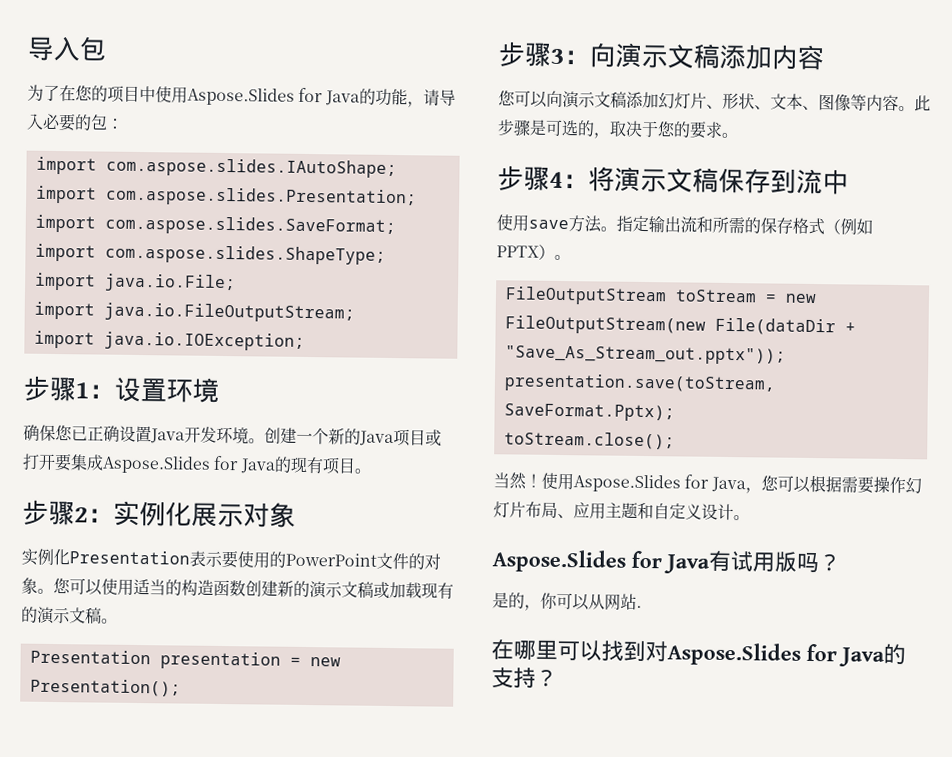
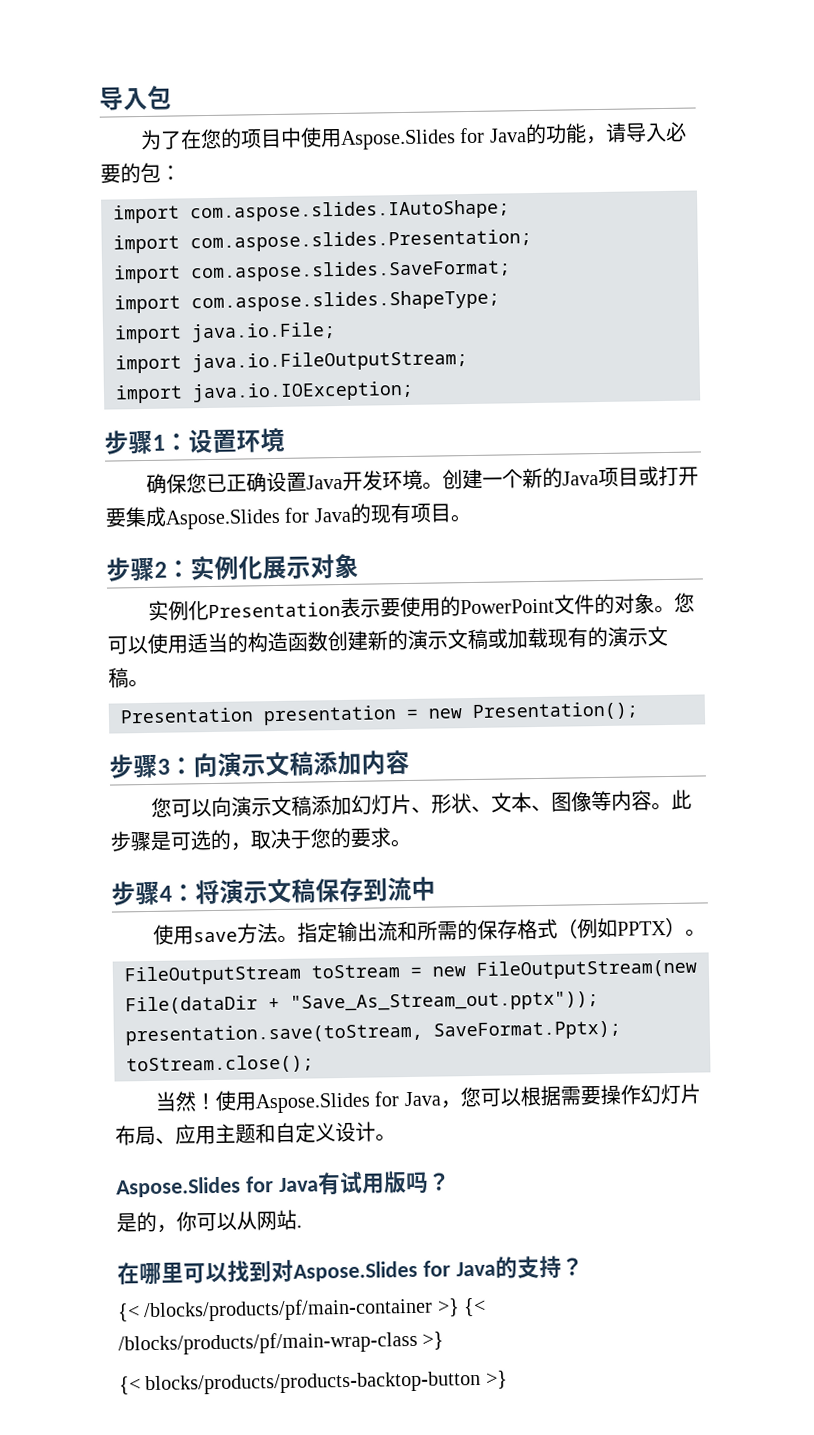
(558, 678) none -> [117,1297,487,1323] [118,1330,445,1356] [119,1370,508,1396] // {< /blocks/products/pf/main-container >} {< /blocks/products/pf/main-wrap-class >} // {< blocks/products/products-backtop-button >}

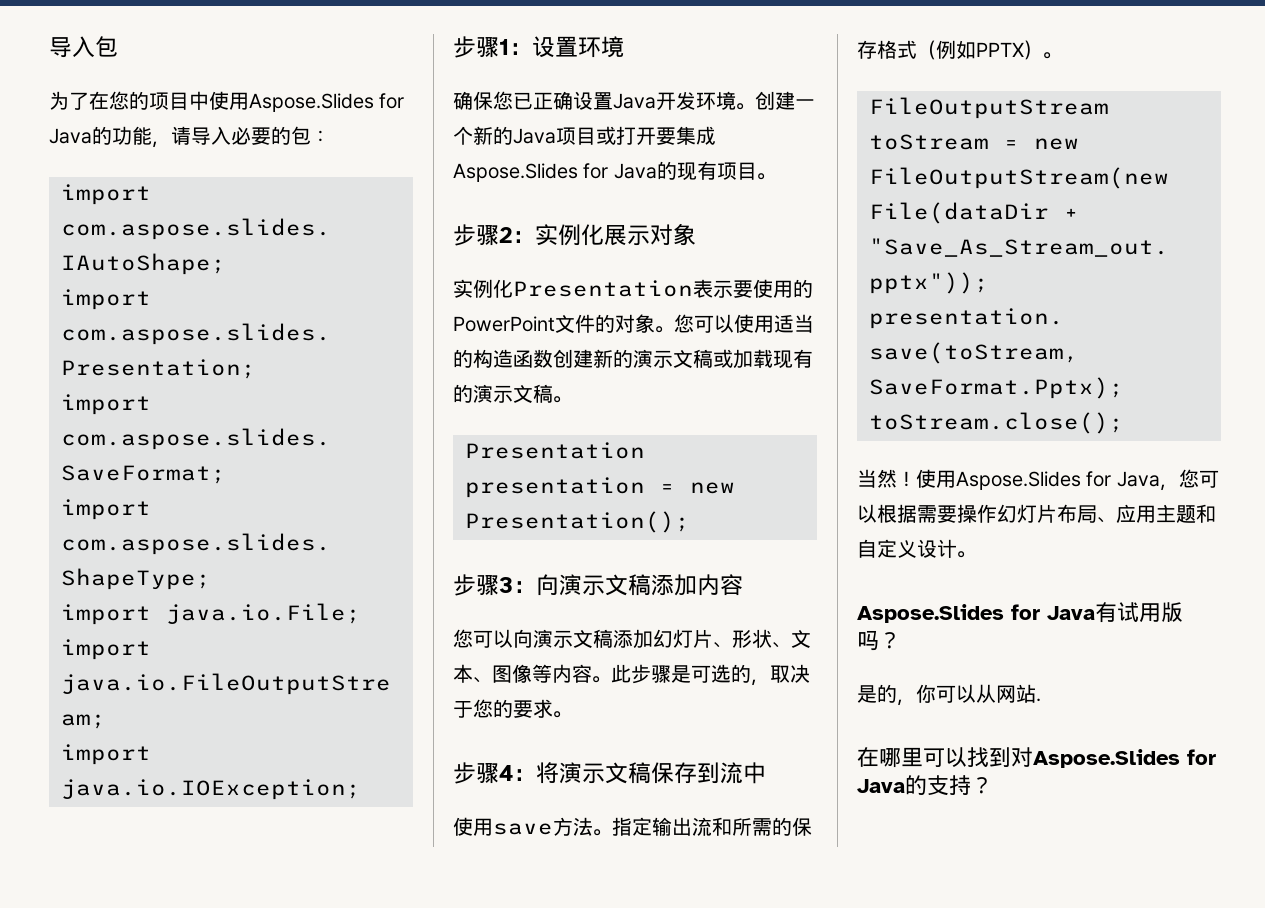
[117,1297,487,1323] [118,1330,445,1356] [119,1370,508,1396] // {< /blocks/products/pf/main-container >} {< /blocks/products/pf/main-wrap-class >} // {< blocks/products/products-backtop-button >} -> (993, 785) none

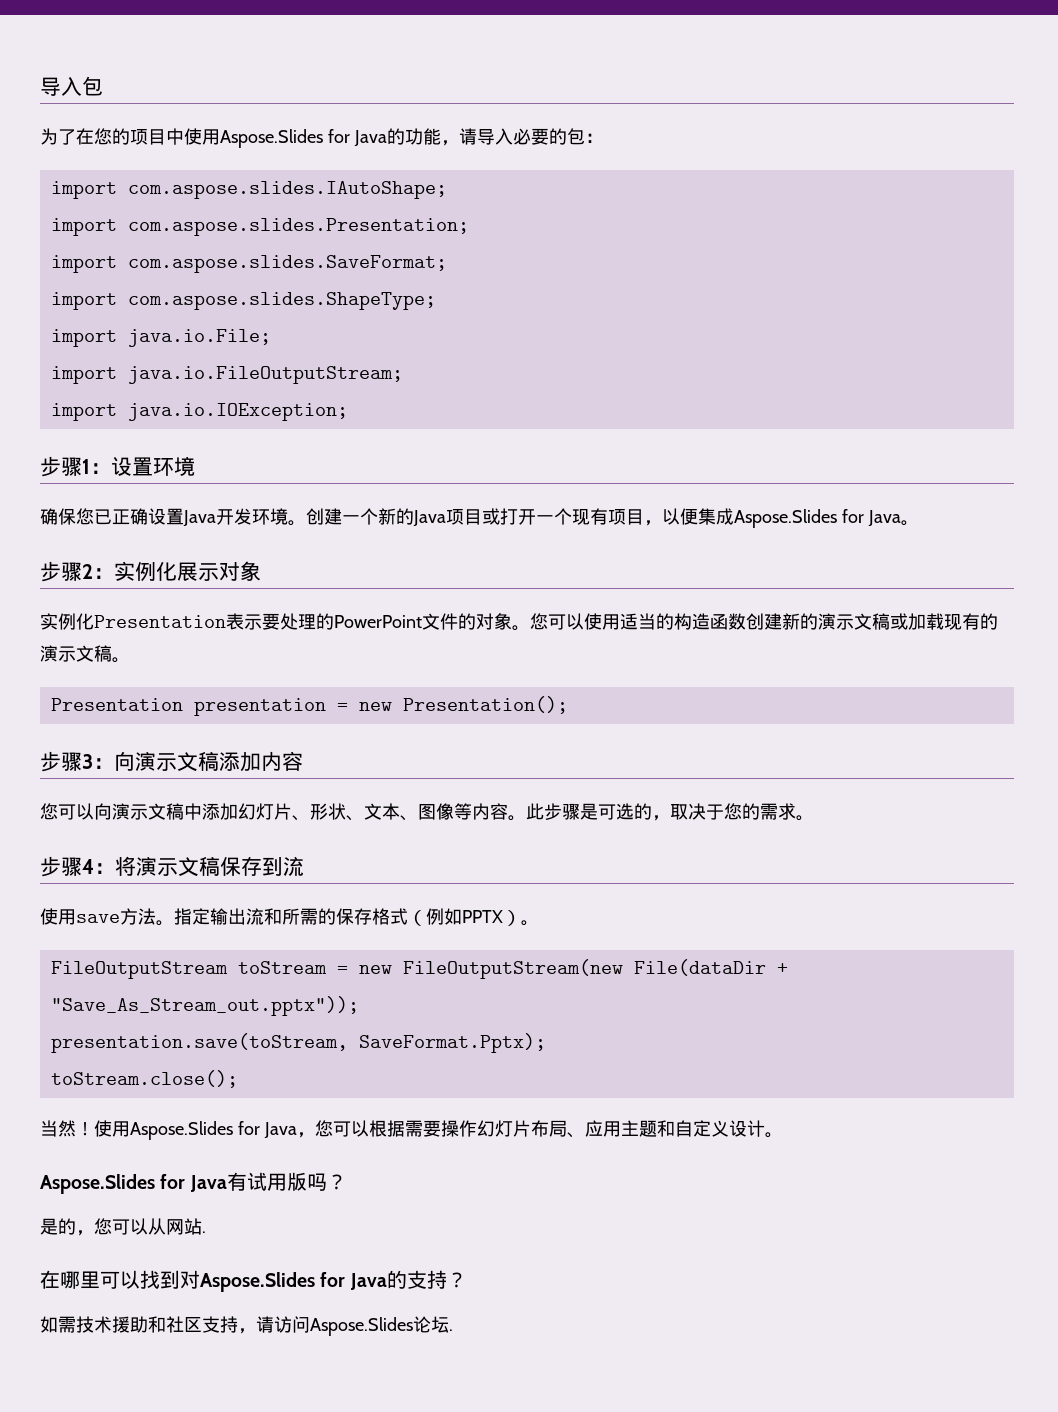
[656,127,676,145] 要 -> [536,508,698,526] 一个现有项目，以便
[656,161,757,181] 的现有项目 -> (901, 518) none
[753,279,793,298] 使用 -> [280,613,316,630] 处理
(613, 638) none -> [184,803,202,820] 中
[513,700,533,718] 要 -> [760,803,778,820] 需
[743,762,766,784] 中 -> (304, 866) none
[916,684,936,703] 你 -> [94,1218,112,1235] 您
(993, 785) none -> [40,1316,453,1336] // 如需技术援助和社区支持，请访问Aspose.Slides论坛.

